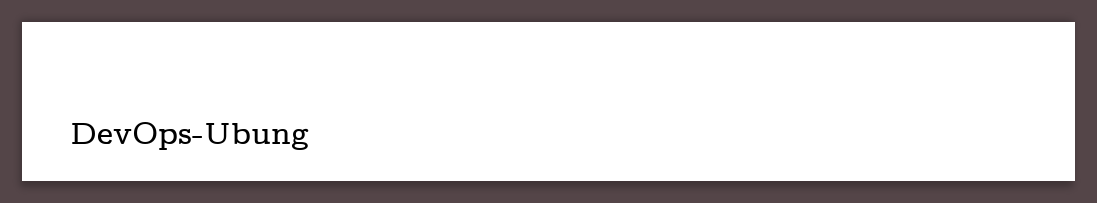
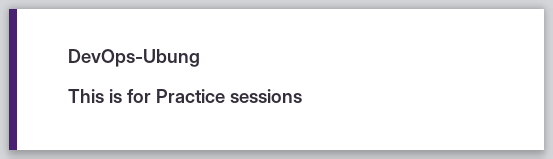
(309, 136) none -> [68,89,302,103] // This is for Practice sessions

